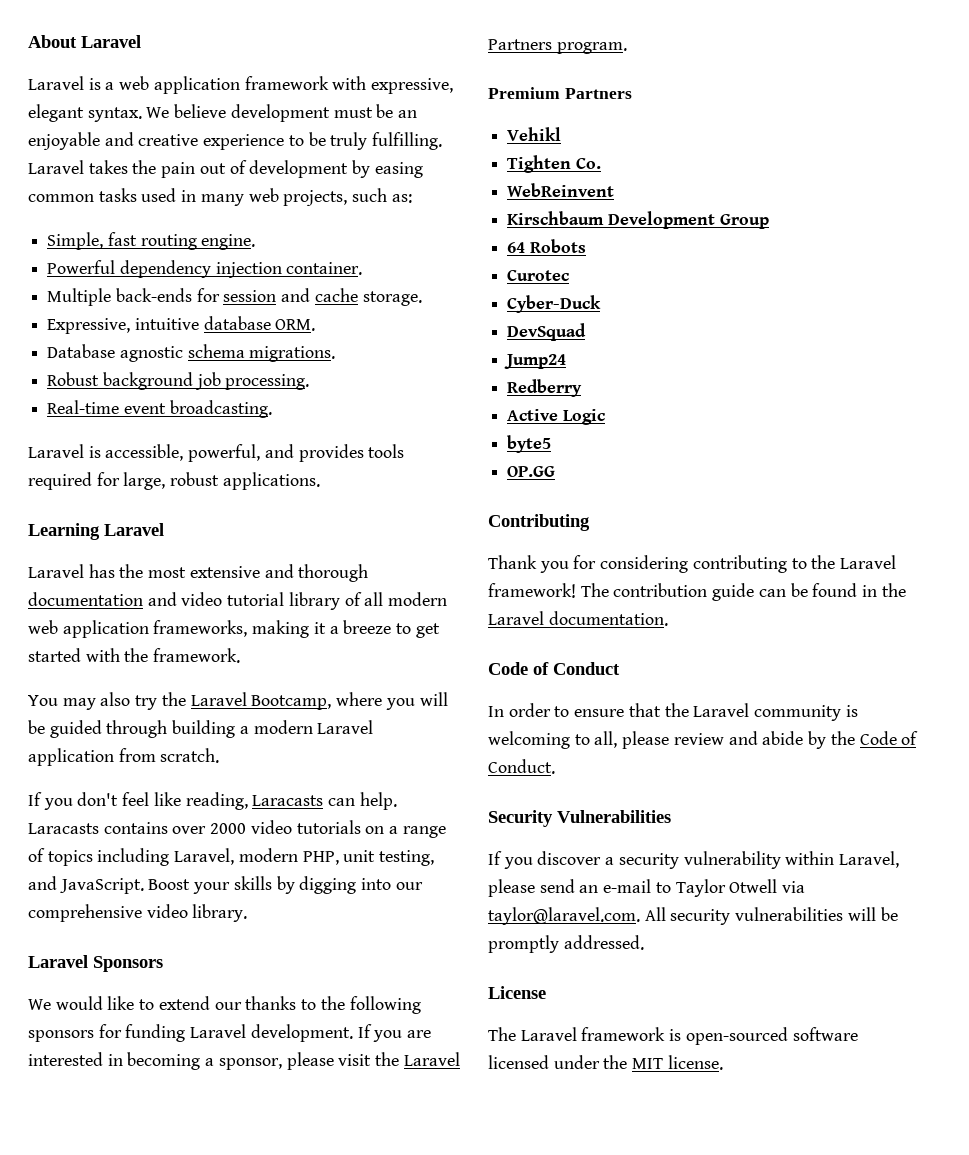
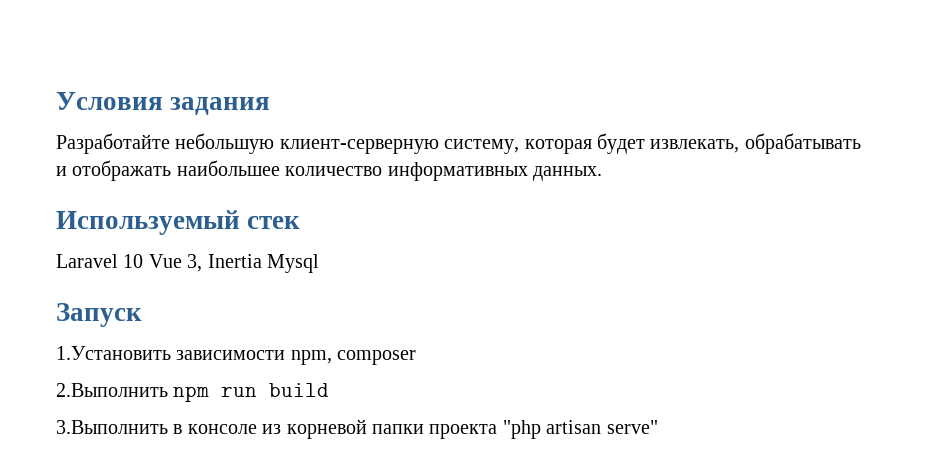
[28,35,141,48] [28,76,454,94] [28,104,418,122] [28,132,443,150] [28,160,423,178] [28,188,412,206] [47,232,256,250] [47,260,363,278] [47,288,422,306] [47,316,316,334] [47,344,336,362] [47,372,310,390] [47,400,272,418] [28,444,405,462] [28,472,320,490] [28,523,164,540] [28,564,369,582] [28,592,448,610] [28,620,440,638] [28,648,241,663] [28,692,448,710] [28,720,374,738] [28,748,220,766] [28,792,397,810] [28,820,446,838] [28,848,435,866] [28,876,423,894] [28,904,248,922] [28,955,163,972] [28,996,421,1014] [28,1024,432,1042] [28,1052,460,1070] [488,39,627,54] [488,87,632,99] [507,127,562,141] [507,155,601,173] [507,183,615,197] [507,211,769,229] [507,239,586,253] [507,270,570,281] [507,295,602,313] [507,323,587,341] [504,354,567,369] [507,379,583,397] [507,409,605,425] [507,435,552,453] [507,466,556,477] [488,514,590,531] [488,555,897,573] [488,583,906,601] [488,611,668,626] [488,662,620,675] [488,703,858,721] [488,731,919,749] [488,759,555,774] [488,810,671,827] [488,851,900,869] [488,879,806,897] [488,907,898,925] [488,935,644,953] [488,986,546,999] [488,1027,858,1045] [488,1055,723,1070] About Laravel // Laravel is a web application framework with expressive, elegant syntax. We believe development must be an enjoyable and creative experience to be truly fulfilling. Laravel takes the pain out of development by easing common tasks used in many web projects, such as: // Simple, fast routing engine. // Powerful dependency injection container. // Multiple back-ends for session and cache storage. // Expressive, intuitive database ORM. // Database agnostic schema migrations. // Robust background job processing. // Real-time event broadcasting. // Laravel is accessible, powerful, and provides tools required for large, robust applications. // Learning Laravel // Laravel has the most extensive and thorough documentation and video tutorial library of all modern web application frameworks, making it a breeze to get started with the framework. // You may also try the Laravel Bootcamp, where you will be guided through building a modern Laravel application from scratch. // If you don't feel like reading, Laracasts can help. Laracasts contains over 2000 video tutorials on a range of topics including Laravel, modern PHP, unit testing, and JavaScript. Boost your skills by digging into our comprehensive video library. // Laravel Sponsors // We would like to extend our thanks to the following sponsors for funding Laravel development. If you are interested in becoming a sponsor, please visit the Laravel Partners program. // Premium Partners // Vehikl // Tighten Co. // WebReinvent // Kirschbaum Development Group // 64 Robots // Curotec // Cyber-Duck // DevSquad // Jump24 // Redberry // Active Logic // byte5 // OP.GG // Contributing // Thank you for considering contributing to the Laravel framework! The contribution guide can be found in the Laravel documentation. // Code of Conduct // In order to ensure that the Laravel community is welcoming to all, please review and abide by the Code of Conduct. // Security Vulnerabilities // If you discover a security vulnerability within Laravel, please send an e-mail to Taylor Otwell via taylor@laravel.com. All security vulnerabilities will be promptly addressed. // License // The Laravel framework is open-sourced software licensed under the MIT license. -> [56,92,271,115] [56,133,861,154] [56,160,602,181] [56,210,301,235] [56,254,319,273] [56,303,142,327] [56,346,417,365] [56,383,330,402] [56,419,658,439] Условия задания // Разработайте небольшую клиент-серверную систему, которая будет извлекать, обрабатывать и отображать наибольшее количество информативных данных. // Используемый стек // Laravel 10 Vue 3, Inertia Mysql // Запуск // 1.Установить зависимости npm, composer // 2.Выполнить npm run build // 3.Выполнить в консоле из корневой папки проекта "php artisan serve"

